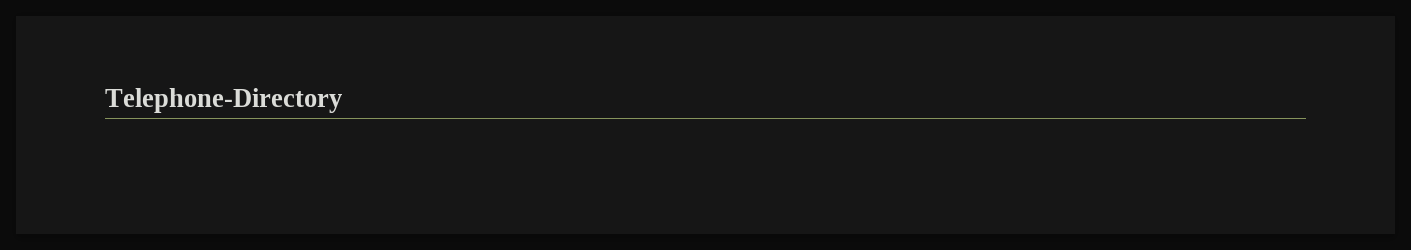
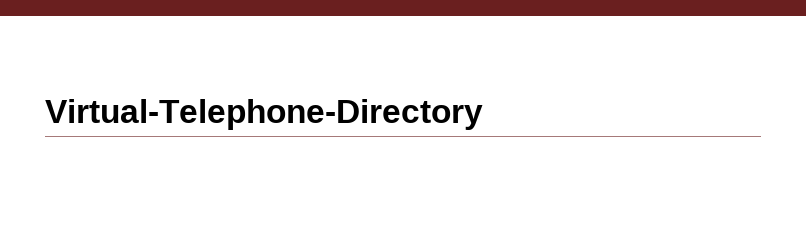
[105,88,342,113] Telephone-Directory -> [45,99,483,130] Virtual-Telephone-Directory

